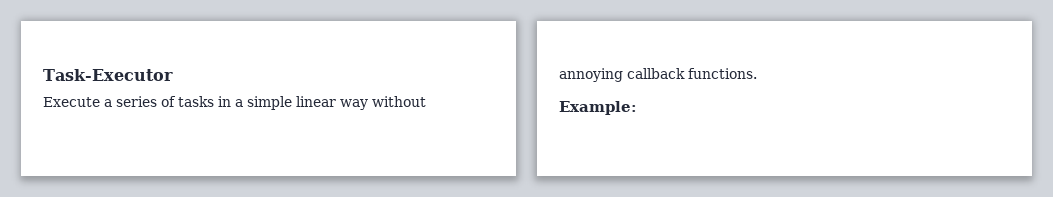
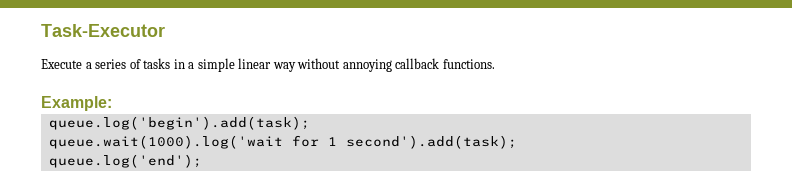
(637, 108) none -> [48,116,310,130] [48,135,517,149] [48,154,202,168] // queue.log('begin').add(task); // queue.wait(1000).log('wait for 1 second').add(task); // queue.log('end');

